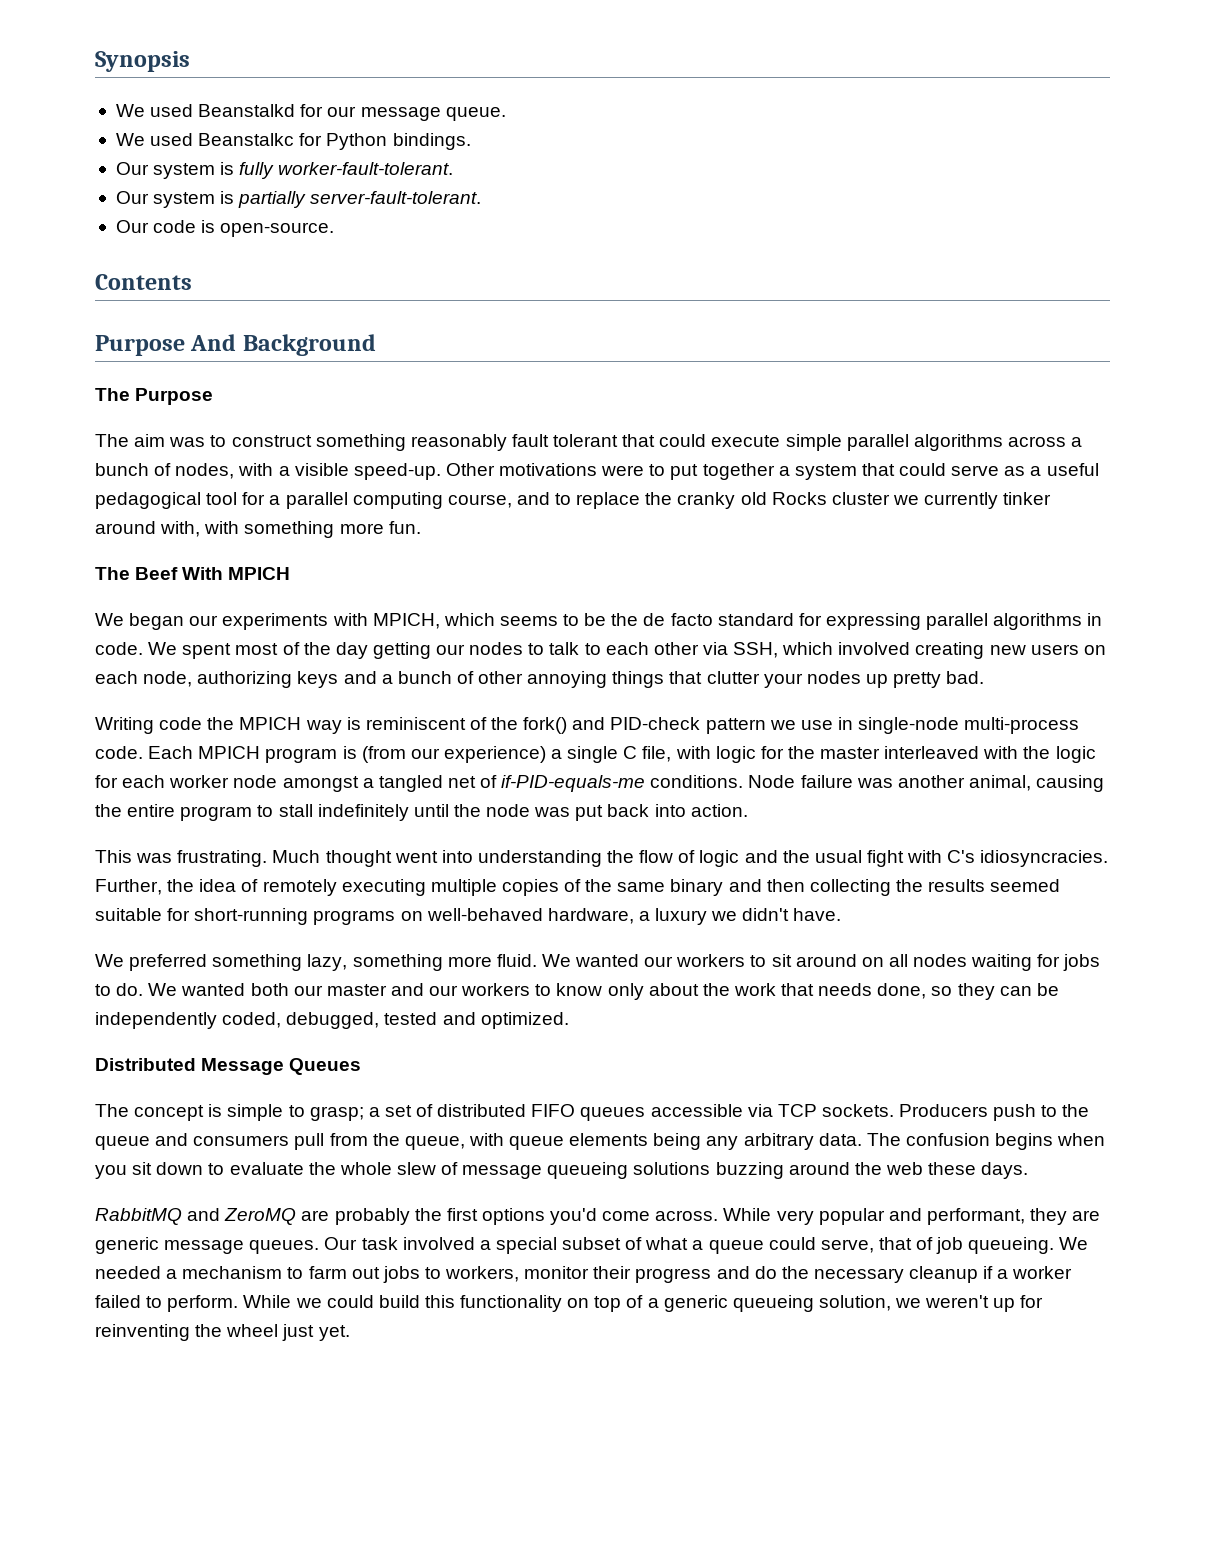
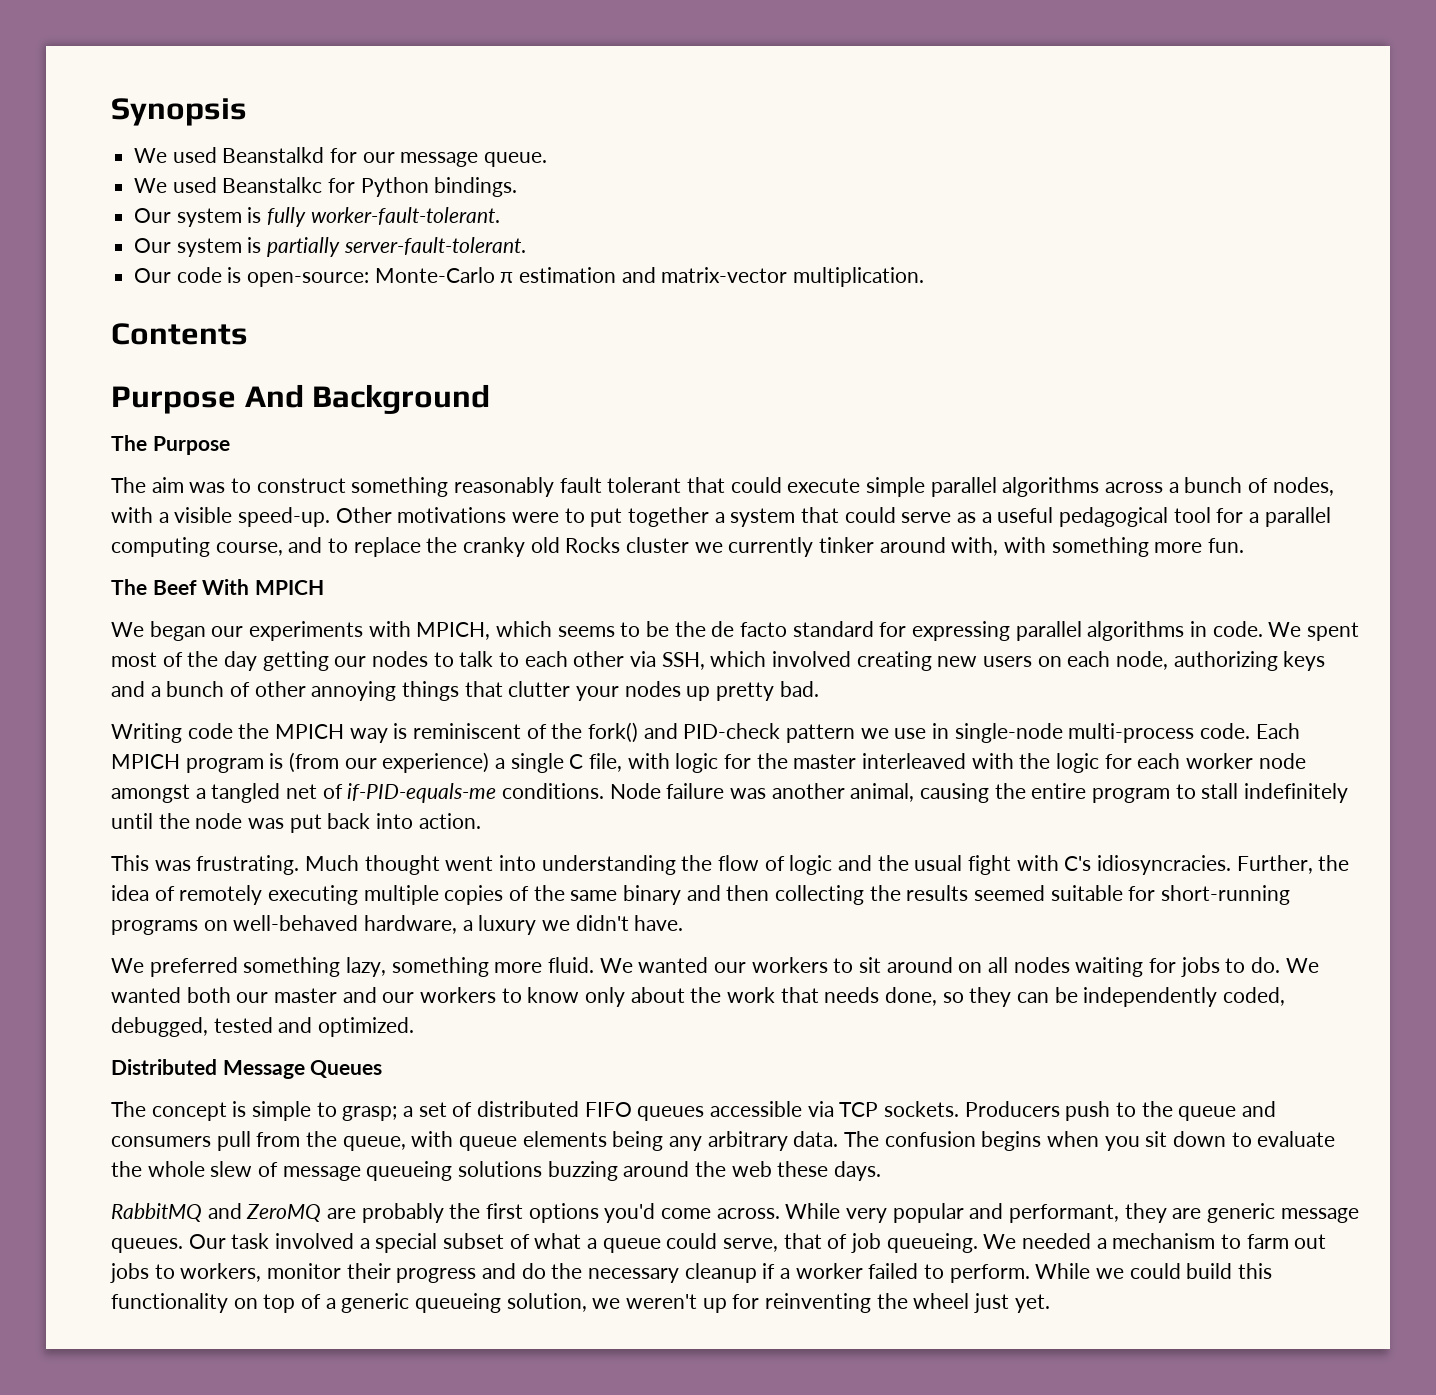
[220,222,335,237] open-source. -> [247,267,925,287] open-source: Monte-Carlo π estimation and matrix-vector multiplication.

